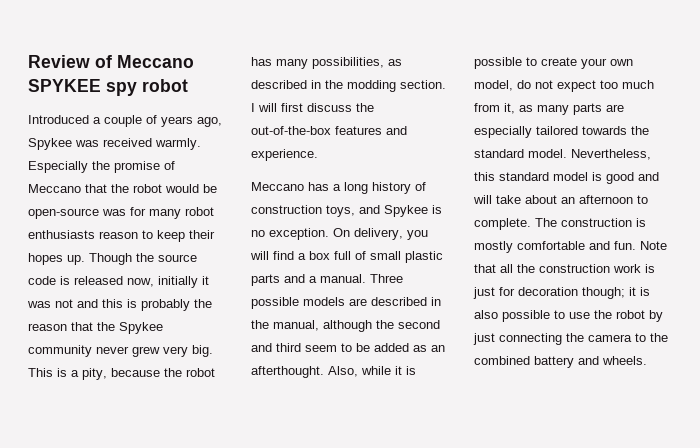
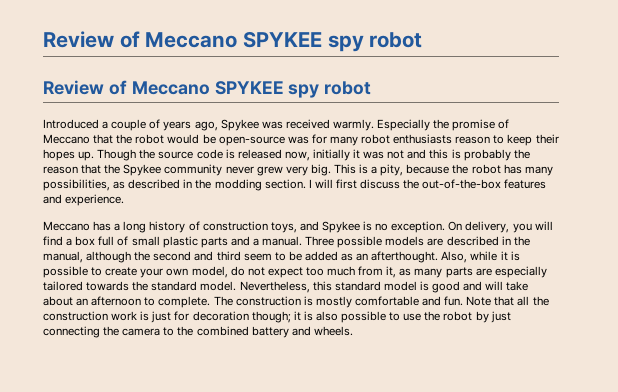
[28,55,194,68] [28,79,188,96] Review of Meccano SPYKEE spy robot -> [43,31,423,52] [43,80,372,98] Review of Meccano SPYKEE spy robot // Review of Meccano SPYKEE spy robot

